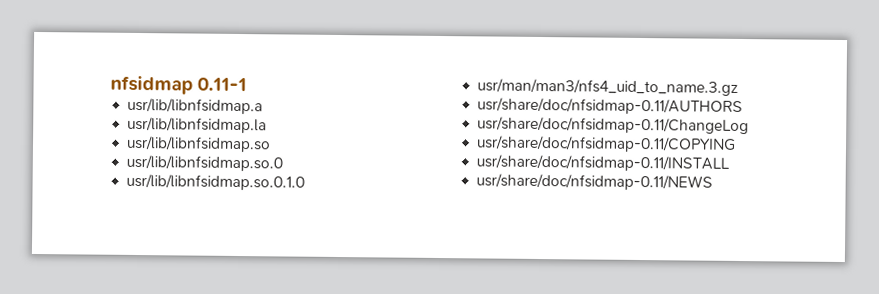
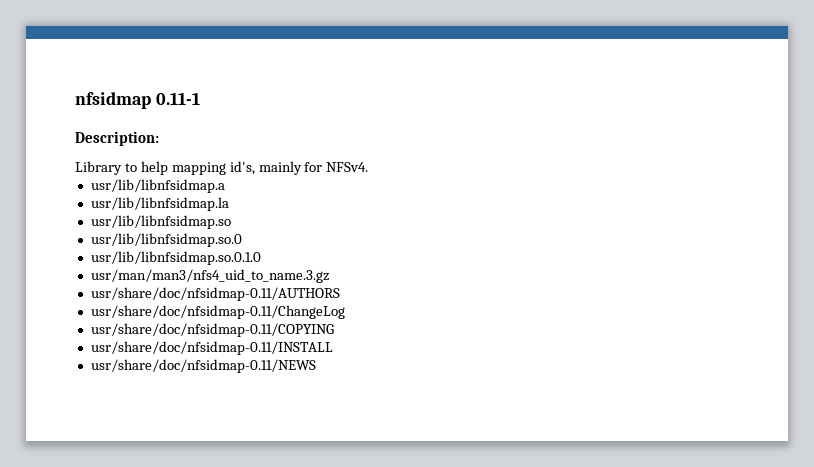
(248, 84) none -> [75,131,159,146] [75,161,369,175] // Description: // Library to help mapping id's, mainly for NFSv4.

